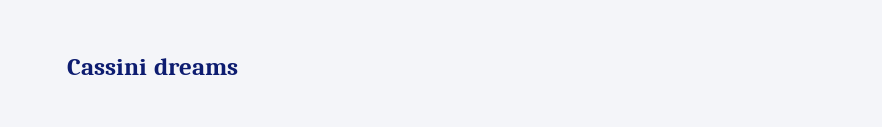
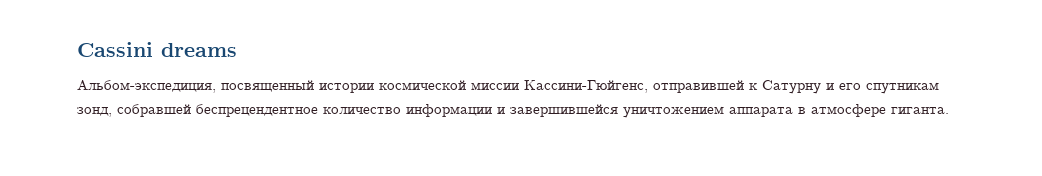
(238, 66) none -> [77,80,939,94] [77,104,949,118] // Альбом-экспедиция, посвященный истории космической миссии Кассини-Гюйгенс, отправившей к Сатурну и его спутникам зонд, собравшей беспрецендентное количество информации и завершившейся уничтожением аппарата в атмосфере гиганта.

